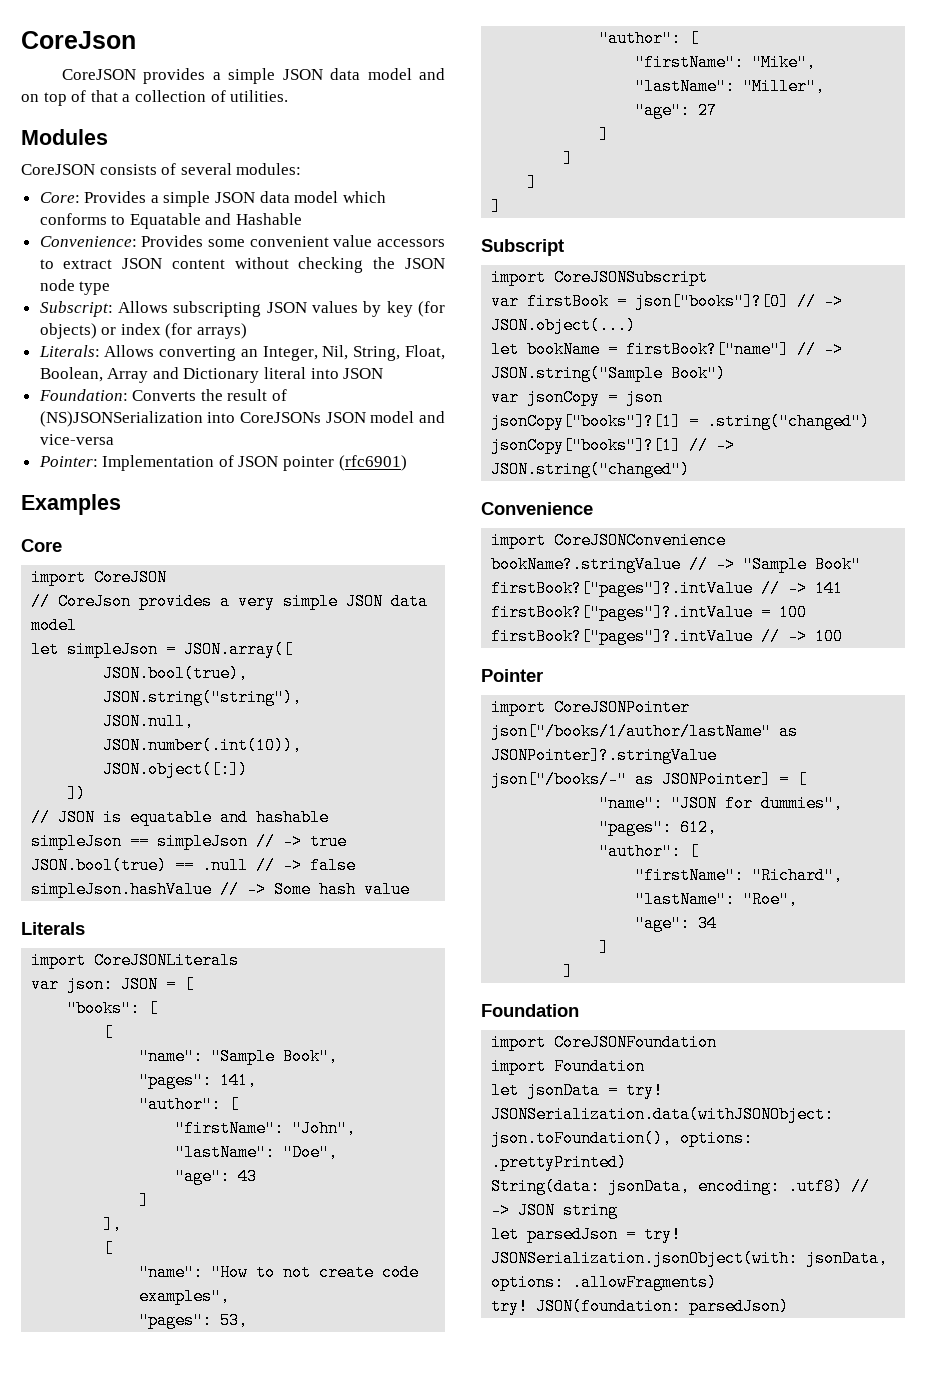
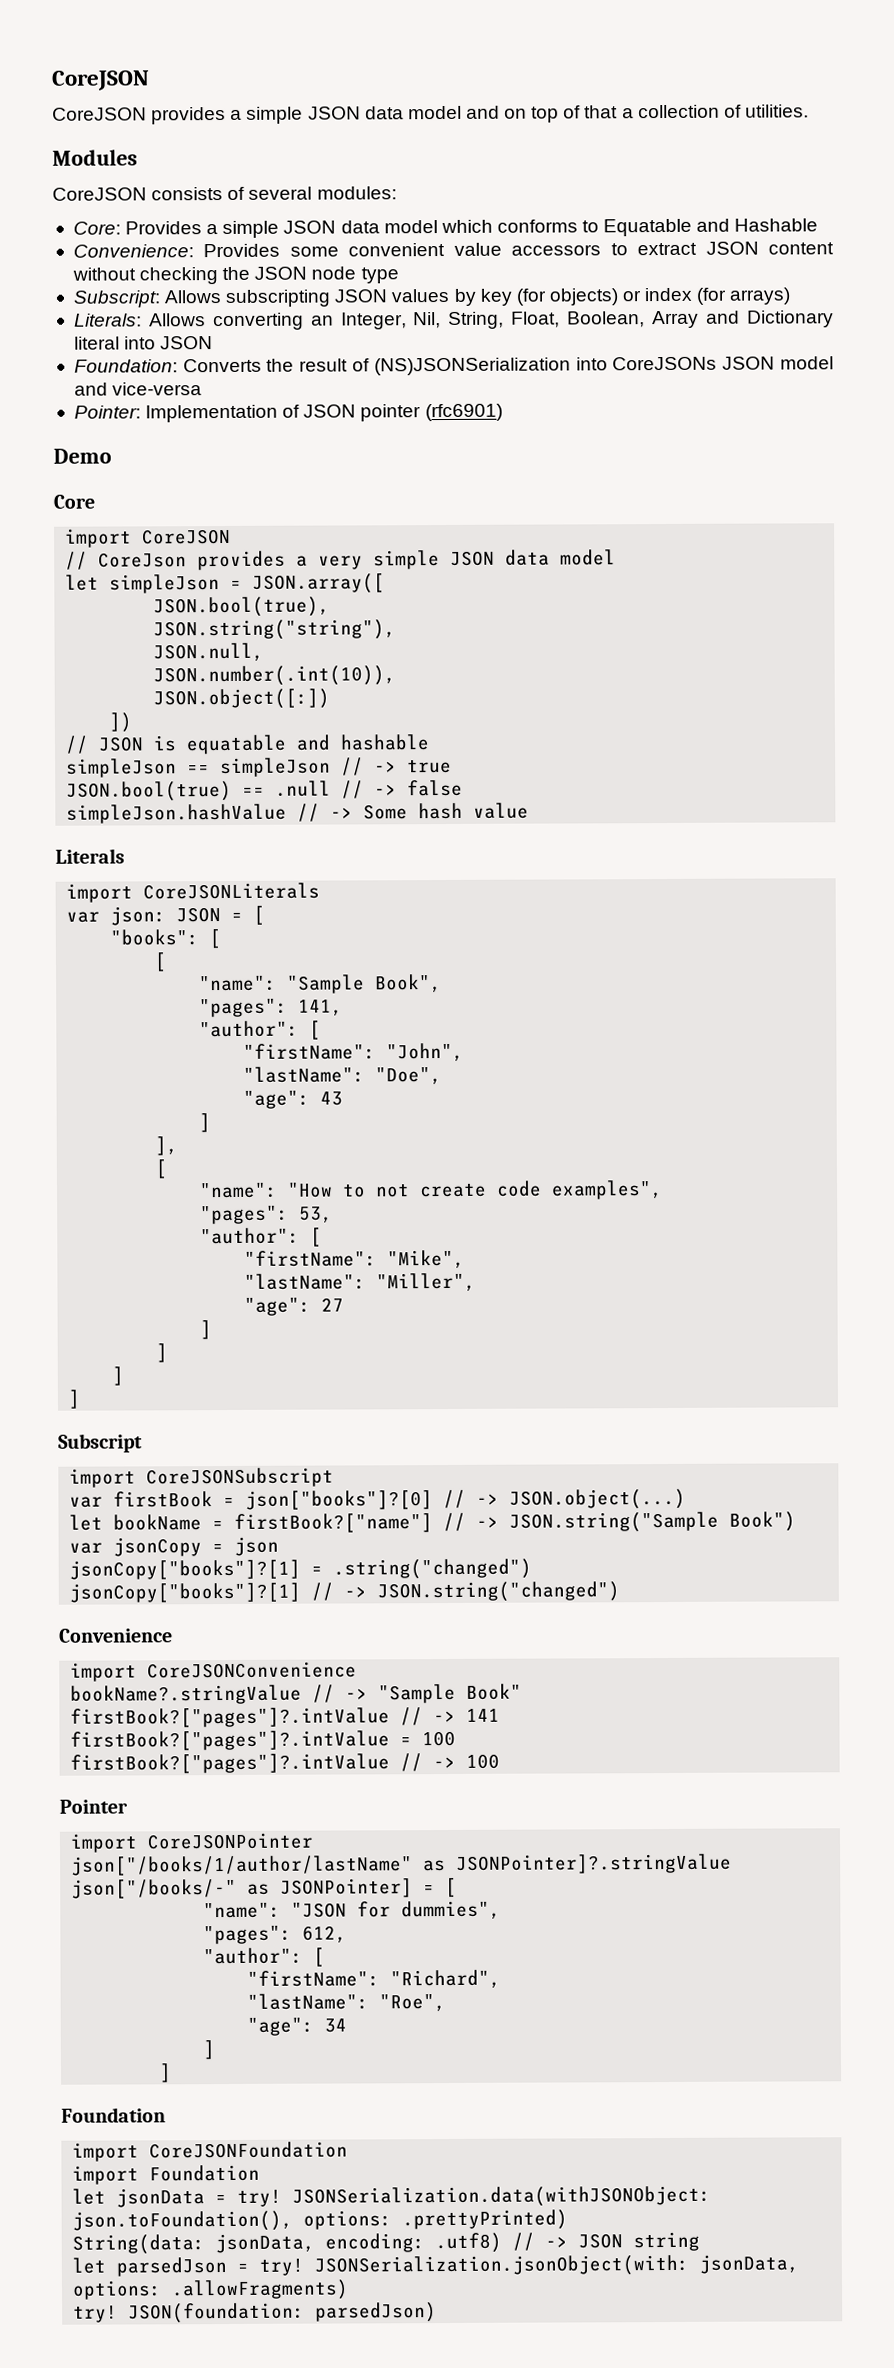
[21,31,136,49] CoreJson -> [51,70,150,91] CoreJSON
[21,494,121,515] Examples -> [53,448,112,464] Demo

